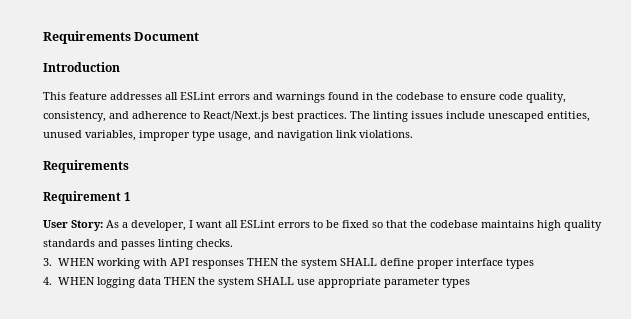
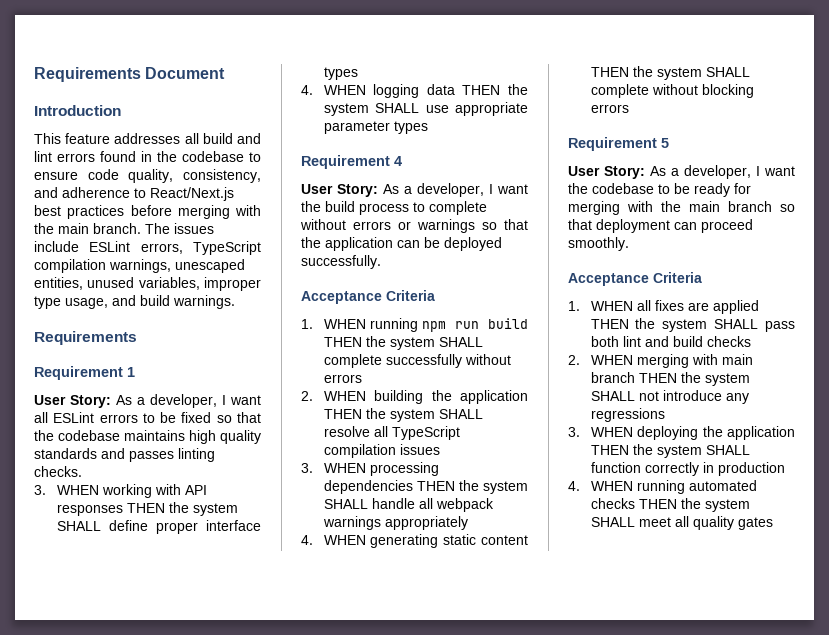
[180,92,325,103] ESLint errors and warnings -> [202,133,261,144] [34,151,95,162] build and lint errors
[297,111,485,122] practices. The linting issues include -> [67,205,261,219] [34,223,214,234] [34,241,261,255] [34,259,171,273] practices before merging with the main branch. The issues include ESLint errors, TypeScript compilation warnings,
[277,130,413,141] navigation link violations. -> [140,295,235,309] build warnings.
(470, 282) none -> [301,155,402,169] [301,183,528,197] [301,201,487,215] [300,219,528,233] [301,237,502,251] [301,255,381,269] [301,290,435,304] [301,318,528,332] [323,336,483,350] [323,354,511,368] [323,374,362,383] [301,390,528,404] [323,408,483,422] [323,426,460,440] [323,444,440,458] [301,462,439,476] [323,480,528,494] [323,498,494,512] [322,516,468,530] [301,534,528,548] [590,66,750,80] [590,84,754,98] [590,104,629,113] [568,137,669,151] [568,165,795,179] [568,183,751,197] [568,201,795,215] [568,219,753,233] [568,237,629,251] [568,272,702,286] [568,300,759,314] [590,318,795,332] [590,336,751,347] [568,354,753,368] [590,372,750,386] [590,390,749,404] [590,408,665,422] [568,426,795,440] [590,444,750,458] [590,462,785,476] [568,480,757,494] [590,498,750,512] [590,516,773,530] // Requirement 4 // User Story: As a developer, I want the build process to complete without errors or warnings so that the application can be deployed successfully. // Acceptance Criteria // 1. WHEN running npm run build THEN the system SHALL complete successfully without errors // 2. WHEN building the application THEN the system SHALL resolve all TypeScript compilation issues // 3. WHEN processing dependencies THEN the system SHALL handle all webpack warnings appropriately // 4. WHEN generating static content THEN the system SHALL complete without blocking errors // Requirement 5 // User Story: As a developer, I want the codebase to be ready for merging with the main branch so that deployment can proceed smoothly. // Acceptance Criteria // 1. WHEN all fixes are applied THEN the system SHALL pass both lint and build checks // 2. WHEN merging with main branch THEN the system SHALL not introduce any regressions // 3. WHEN deploying the application THEN the system SHALL function correctly in production // 4. WHEN running automated checks THEN the system SHALL meet all quality gates

